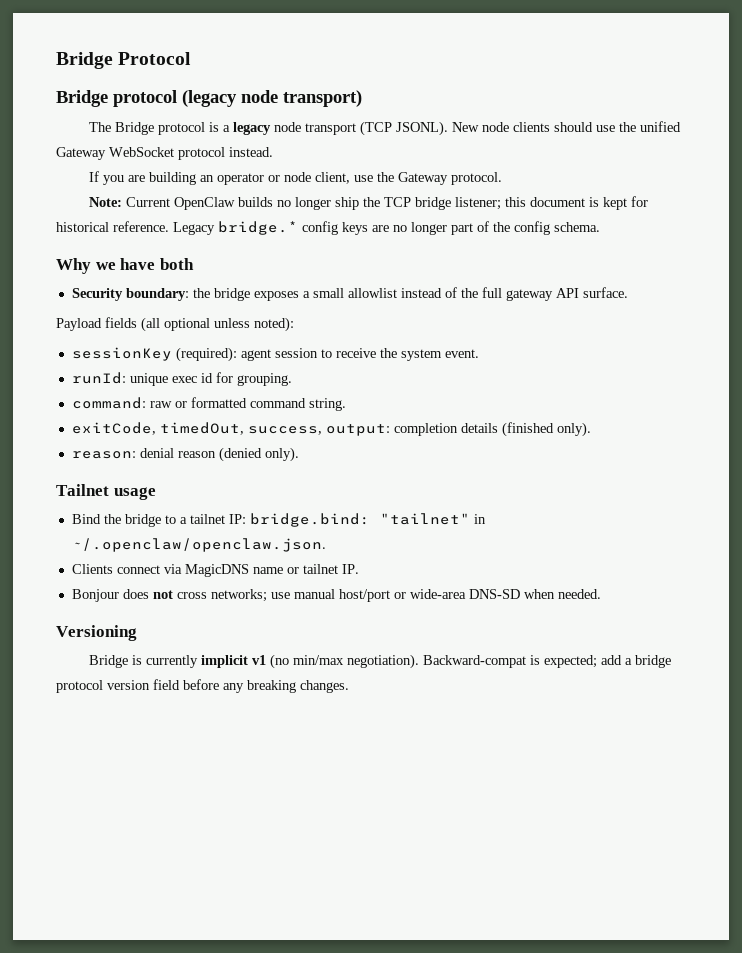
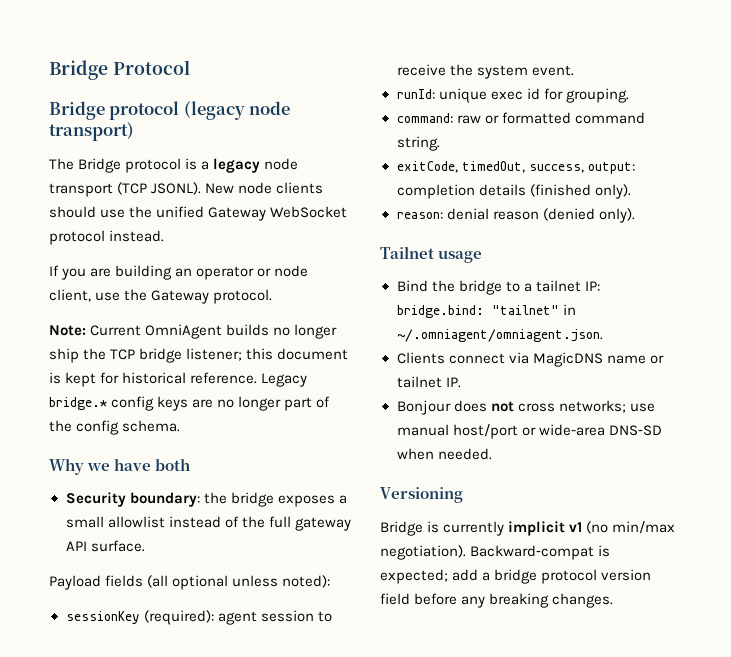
[173,197,235,210] OpenClaw -> [145,324,223,339] OmniAgent
[71,538,326,552] ~/.openclaw/openclaw.json. -> [396,329,603,342] ~/.omniagent/omniagent.json.

